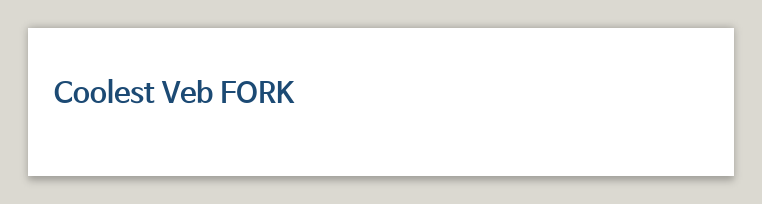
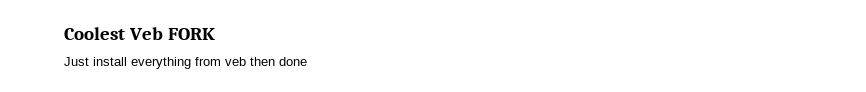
(296, 92) none -> [64,57,307,69] // Just install everything from veb then done

